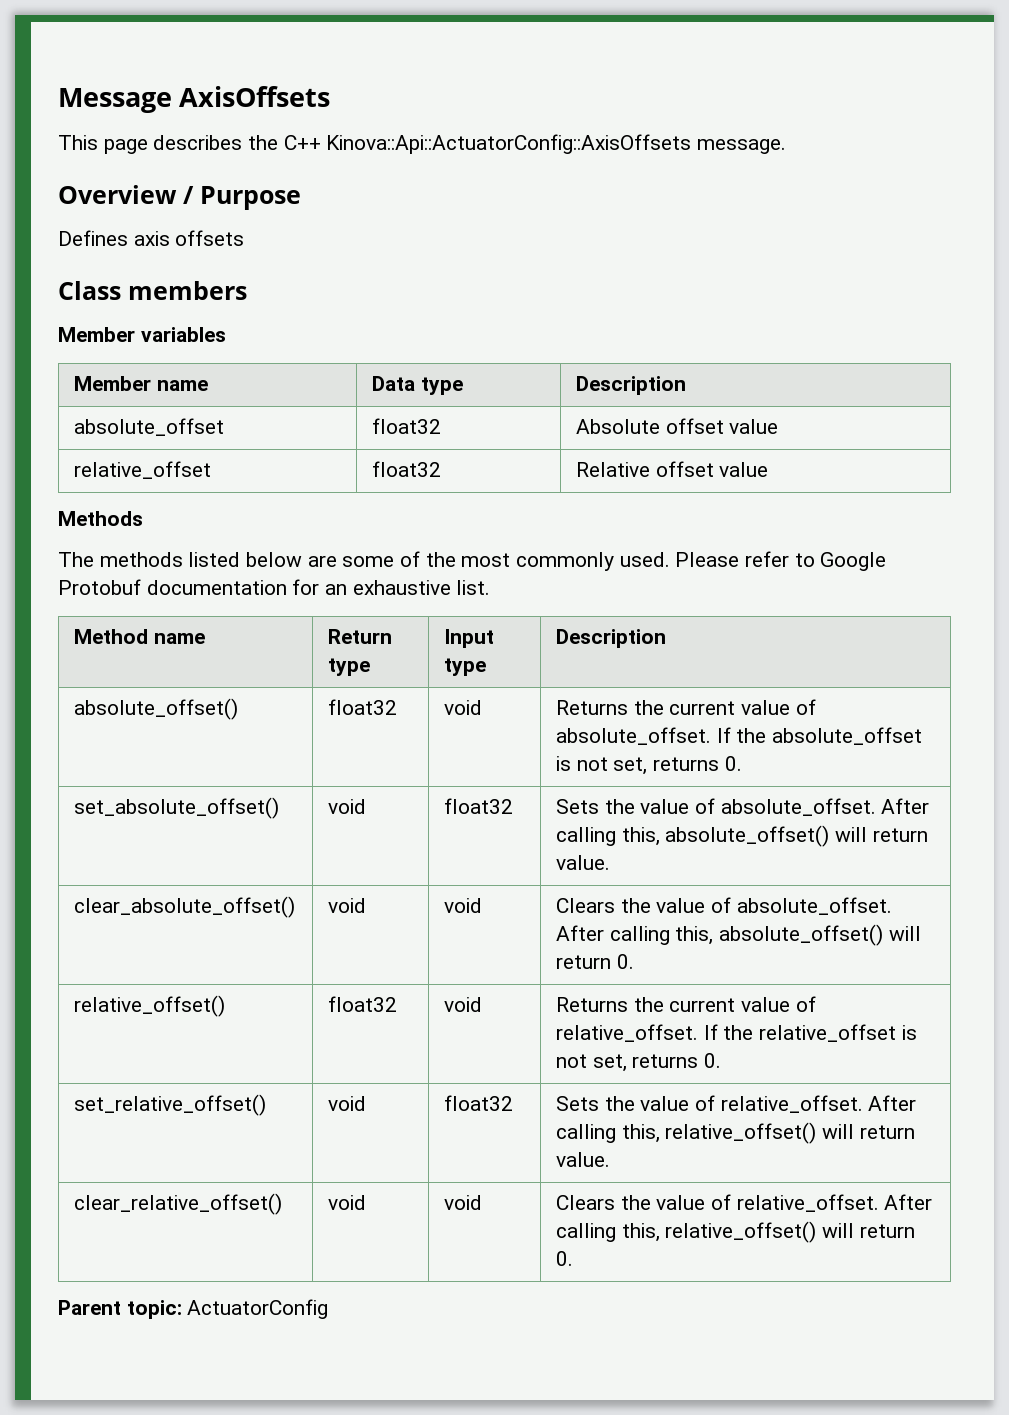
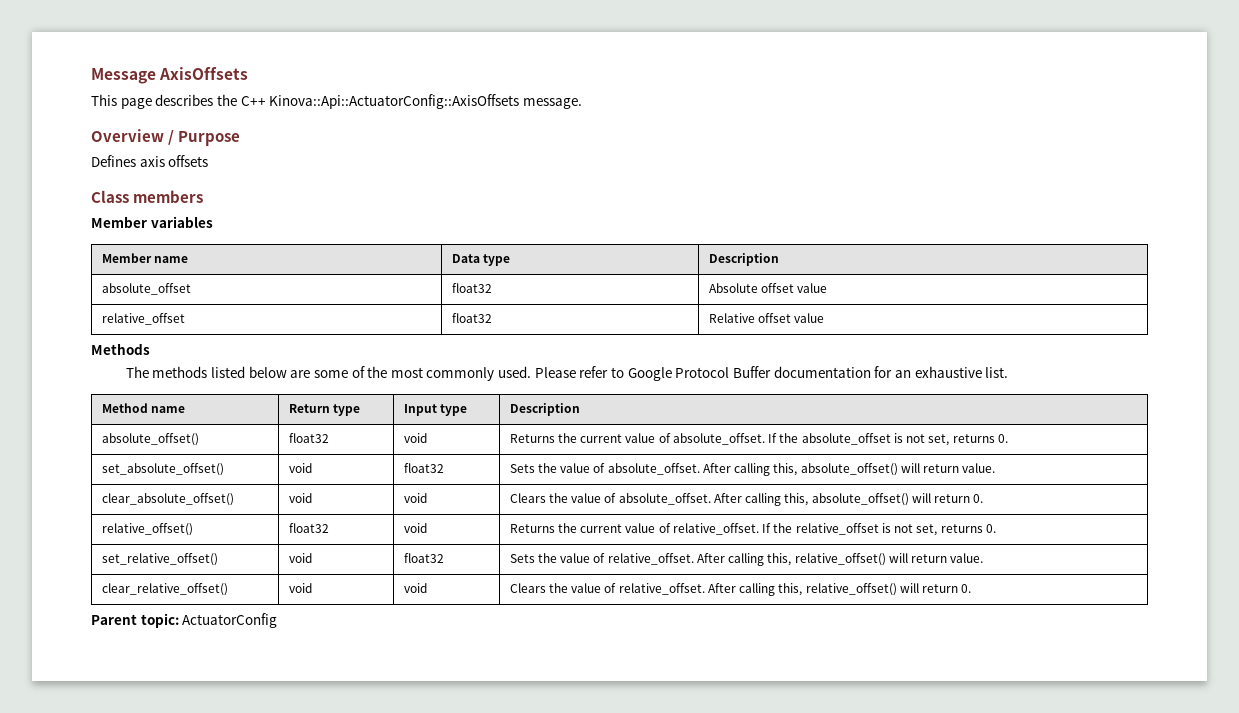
[58,579,141,595] Protobuf -> [675,366,771,378] Protocol Buffer

